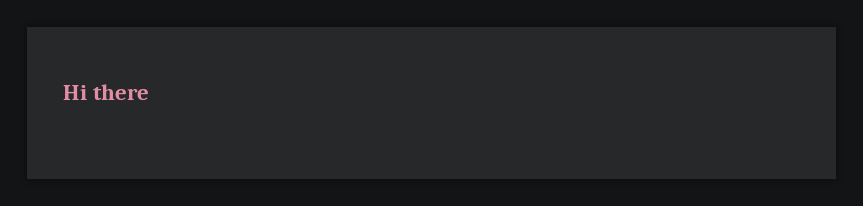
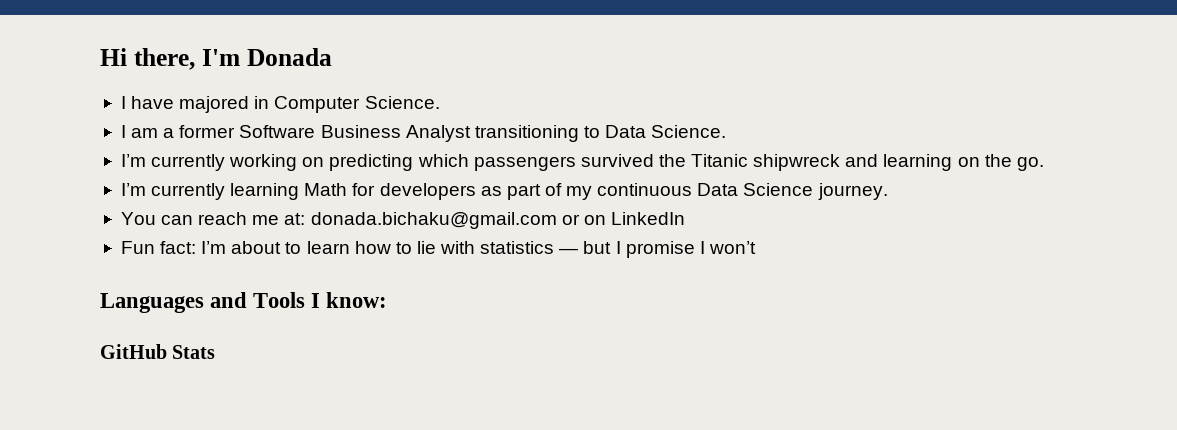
[93,84,150,100] there -> [133,48,332,70] [120,96,440,113] [120,125,727,142] [120,154,1044,171] [120,183,888,200] [120,212,685,229] [120,241,756,258] [100,292,388,313] [100,344,216,359] there, I'm Donada // I have majored in Computer Science. // I am a former Software Business Analyst transitioning to Data Science. // I’m currently working on predicting which passengers survived the Titanic shipwreck and learning on the go. // I’m currently learning Math for developers as part of my continuous Data Science journey. // You can reach me at: donada.bichaku@gmail.com or on LinkedIn // Fun fact: I’m about to learn how to lie with statistics — but I promise I won’t // Languages and Tools I know: // GitHub Stats

